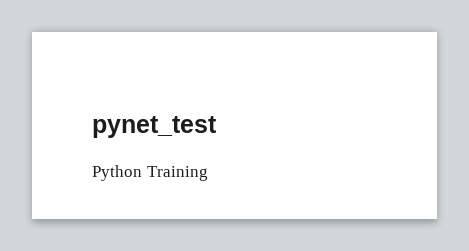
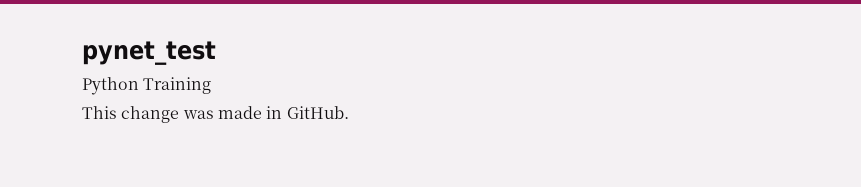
(208, 173) none -> [82,106,349,123] // This change was made in GitHub.

